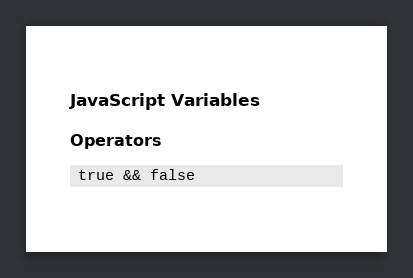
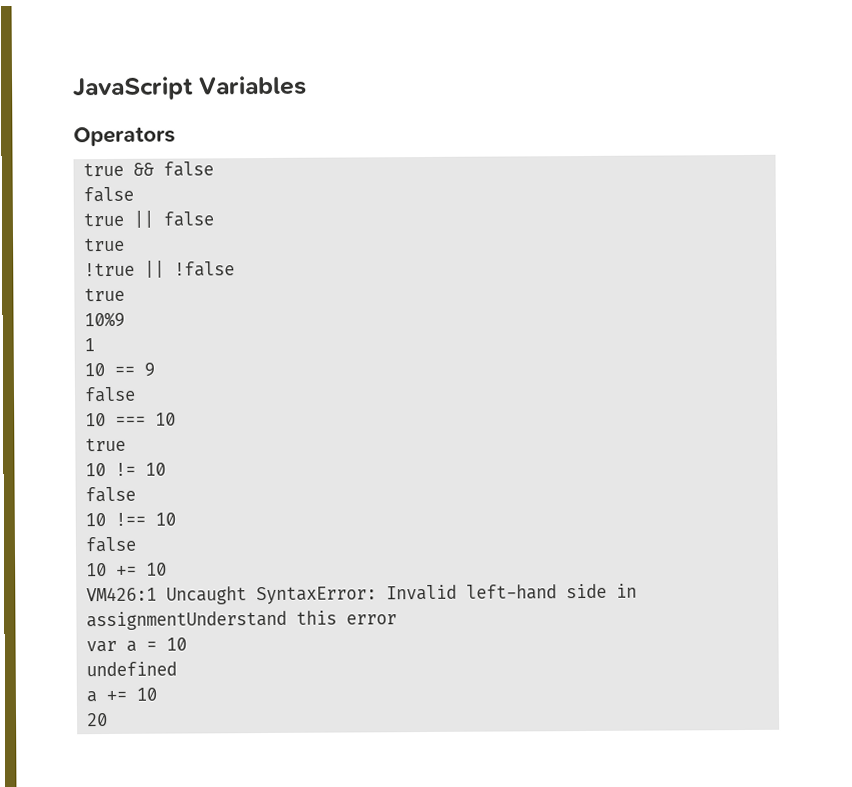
(196, 174) none -> [82,186,134,203] [82,210,214,228] [83,237,125,252] [83,260,235,278] [83,287,125,302] [83,311,125,328] [83,338,95,352] [83,362,155,377] [83,386,136,403] [84,412,176,427] [84,437,126,452] [84,462,166,477] [84,486,136,503] [84,512,176,527] [84,536,136,553] [85,562,167,577] [85,583,637,605] [85,610,397,631] [85,637,187,653] [85,661,177,677] [85,687,157,703] [86,713,108,727] // false // true || false // true // !true || !false // true // 10%9 // 1 // 10 == 9 // false // 10 === 10 // true // 10 != 10 // false // 10 !== 10 // false // 10 += 10 // VM426:1 Uncaught SyntaxError: Invalid left-hand side in assignmentUnderstand this error // var a = 10 // undefined // a += 10 // 20

